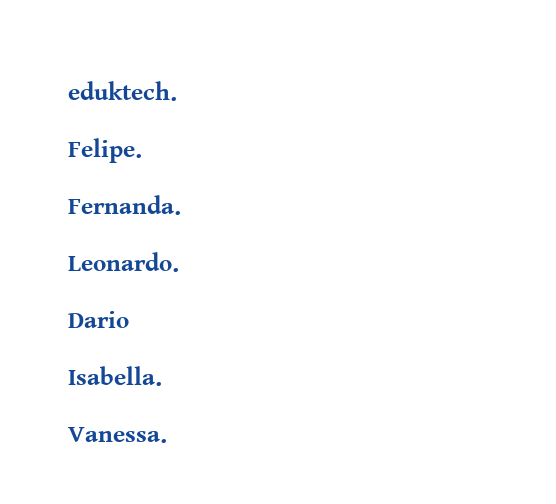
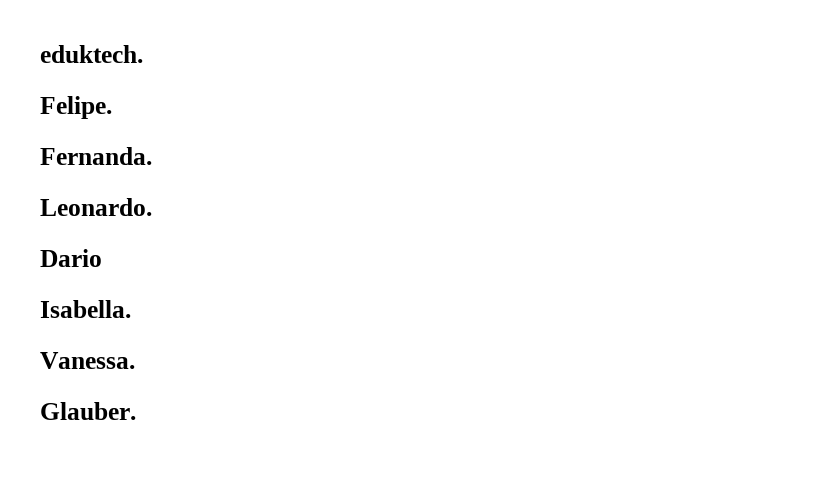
(167, 435) none -> [40,402,136,420] // Glauber.

